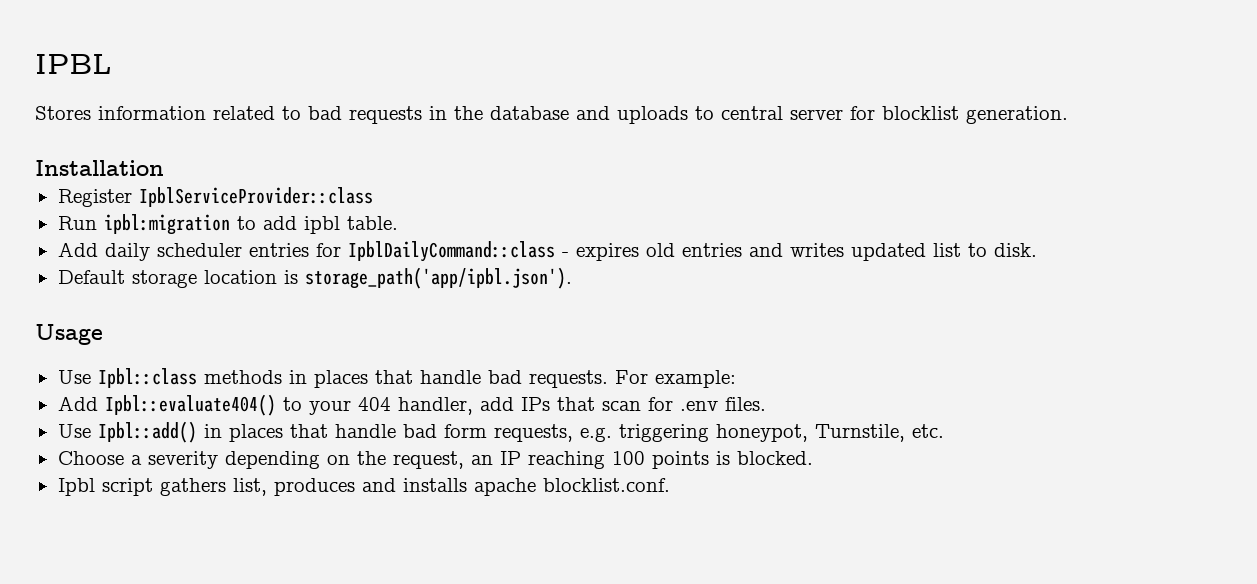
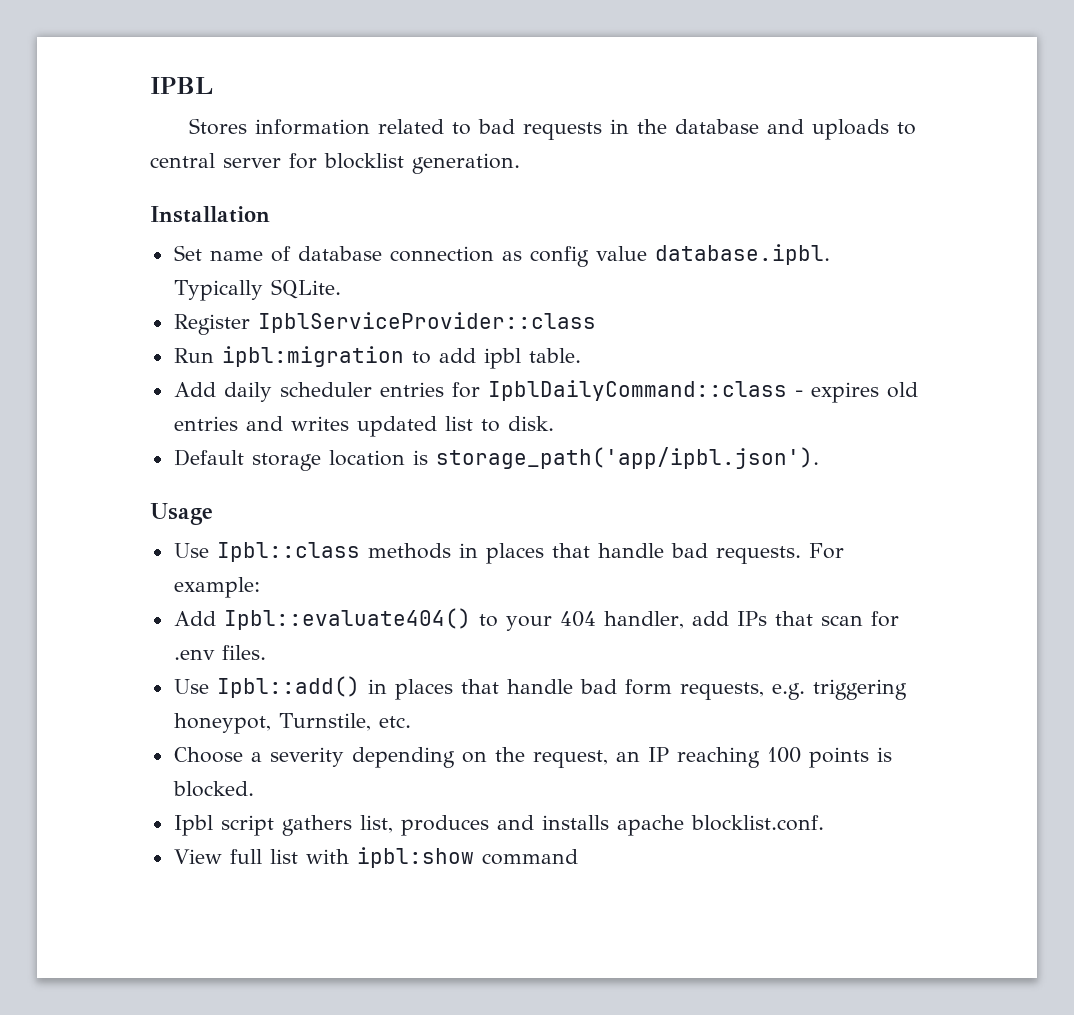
(164, 168) none -> [173,244,830,267] [173,279,341,301] // Set name of database connection as config value database.ipbl. Typically SQLite.
(670, 485) none -> [173,847,578,868] // View full list with ipbl:show command

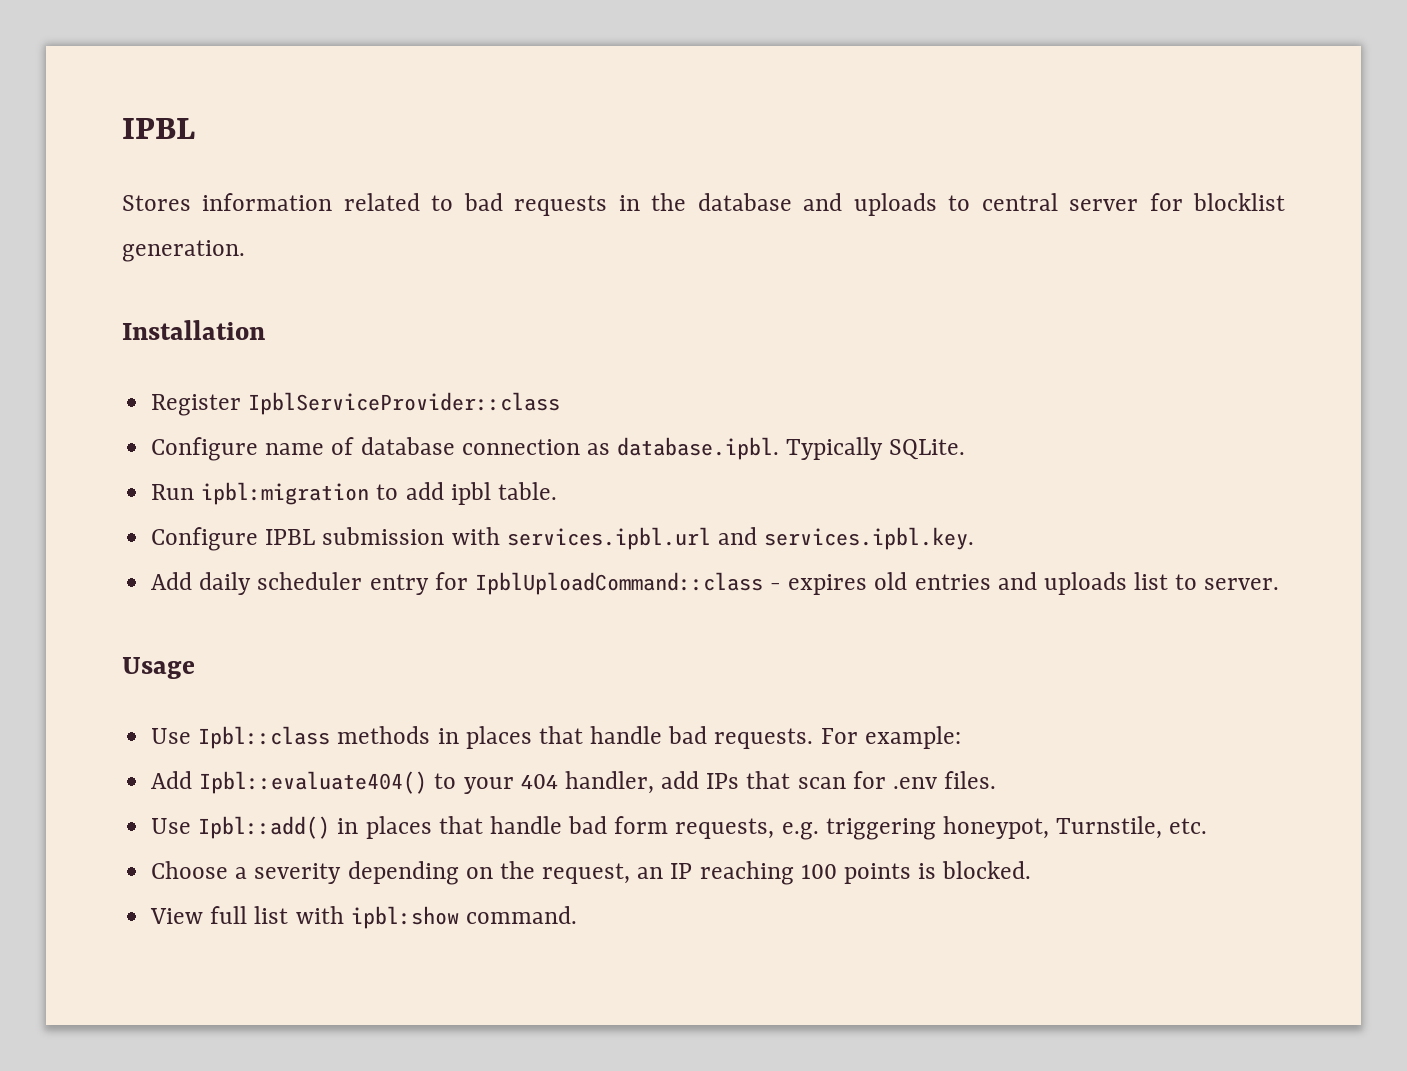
[173,245,202,261] Set -> [151,392,561,416] [151,437,259,461] Register IpblServiceProvider::class // Configure
[529,246,647,267] config value -> (610, 449) none
[173,312,596,335] // Register IpblServiceProvider::class -> (966, 449) none
(581, 355) none -> [151,527,975,551] // Configure IPBL submission with services.ipbl.url and services.ipbl.key.
[379,380,787,401] entries for IpblDailyCommand::class -> [369,572,763,595] entry for IpblUploadCommand::class
[290,416,554,437] [173,447,819,471] writes updated list to disk. // Default storage location is storage_path('app/ipbl.json'). -> [1043,572,1280,595] uploads list to server.
[173,815,824,836] // Ipbl script gathers list, produces and installs apache blocklist.conf. -> (1032, 870) none
[481,849,578,865] command -> [465,906,577,924] command.

